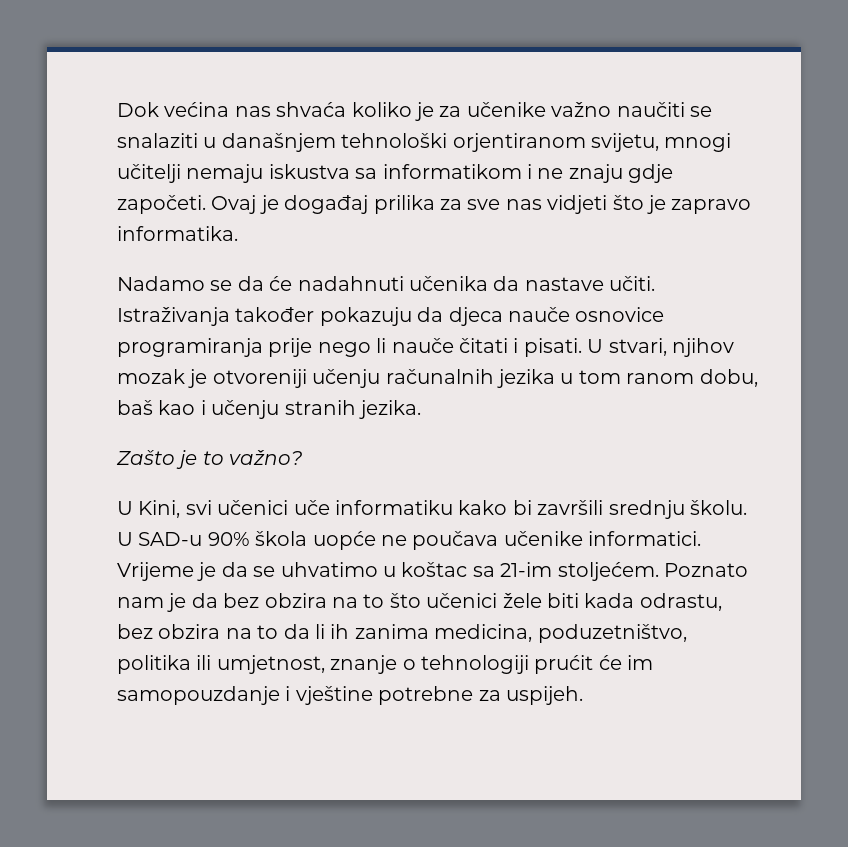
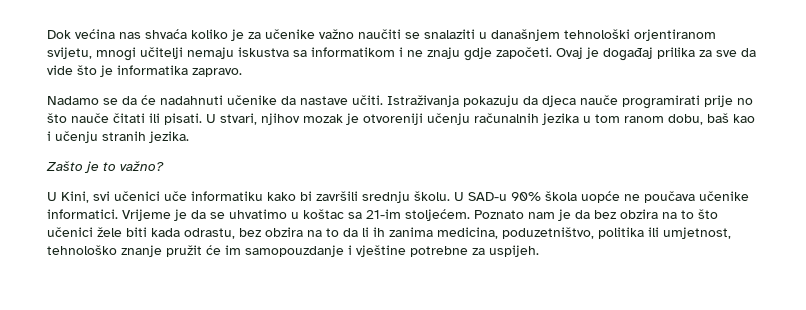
[505,195,752,214] [117,226,238,241] nas vidjeti što je zapravo informatika. -> [741,48,756,57] [47,65,242,77] da vide što je informatika zapravo.
[409,276,488,291] učenika -> [227,95,277,105] učenike
[235,307,315,322] također -> (459, 101) none
[575,307,665,322] [117,338,387,357] osnovice programiranja prije nego li -> [622,95,753,109] [47,113,67,123] programirati prije no što
[513,338,519,353] i -> [149,113,160,123] ili
[330,655,594,674] znanje o tehnologiji prućit -> [47,245,202,257] tehnološko znanje pružit

